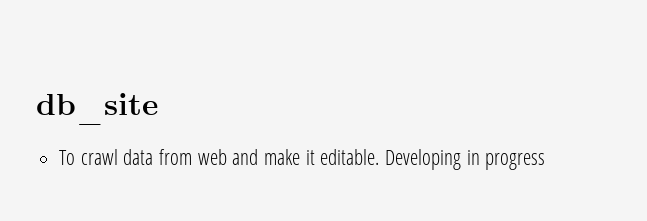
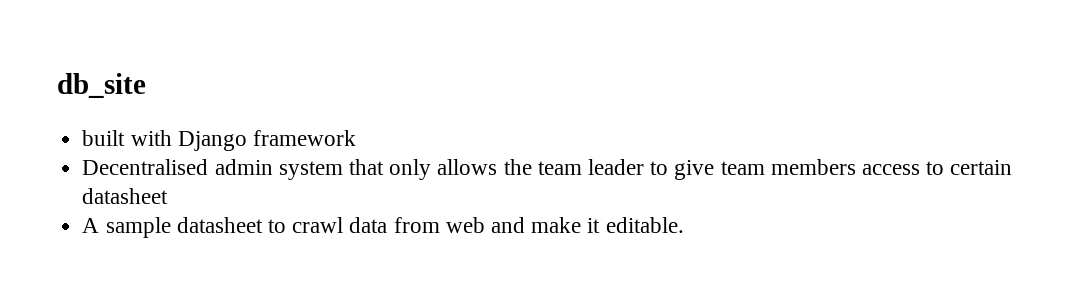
[59,150,76,165] To -> [82,130,356,151] [82,159,1013,180] [82,188,169,204] [82,217,286,238] built with Django framework // Decentralised admin system that only allows the team leader to give team members access to certain datasheet // A sample datasheet to
[385,149,546,170] Developing in progress -> (684, 225) none

